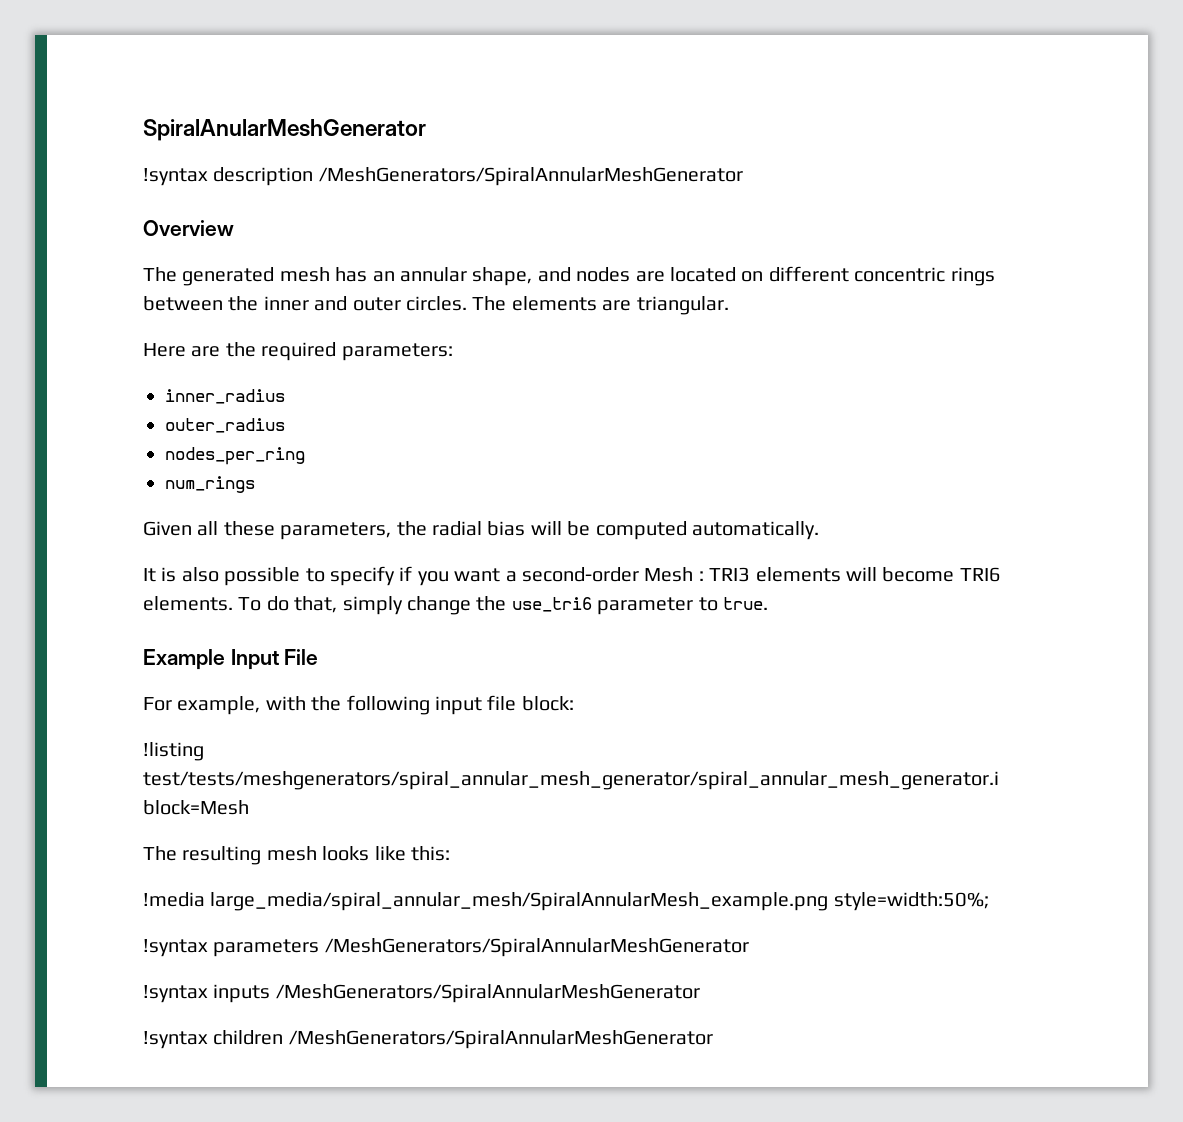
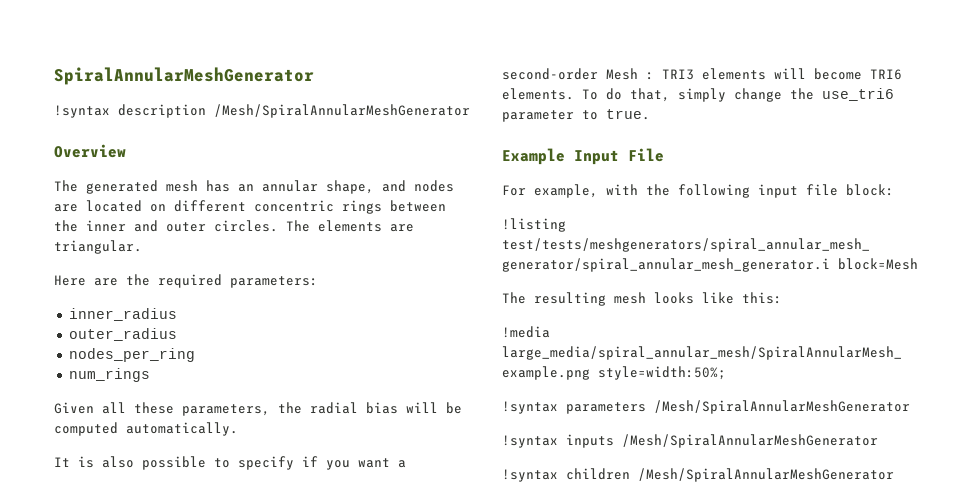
[143,119,426,141] SpiralAnularMeshGenerator -> [54,67,314,85] SpiralAnnularMeshGenerator
[318,167,743,186] /MeshGenerators/SpiralAnnularMeshGenerator -> [214,104,470,118] /Mesh/SpiralAnnularMeshGenerator
[324,938,749,957] /MeshGenerators/SpiralAnnularMeshGenerator -> [654,400,910,414] /Mesh/SpiralAnnularMeshGenerator
[275,984,700,1003] /MeshGenerators/SpiralAnnularMeshGenerator -> [622,434,878,448] /Mesh/SpiralAnnularMeshGenerator
[288,1030,713,1049] /MeshGenerators/SpiralAnnularMeshGenerator -> [638,468,894,482] /Mesh/SpiralAnnularMeshGenerator

